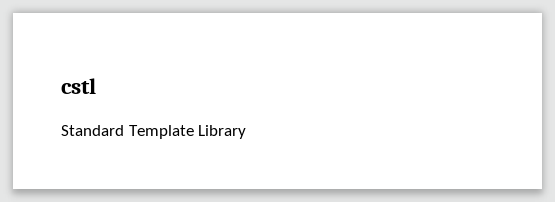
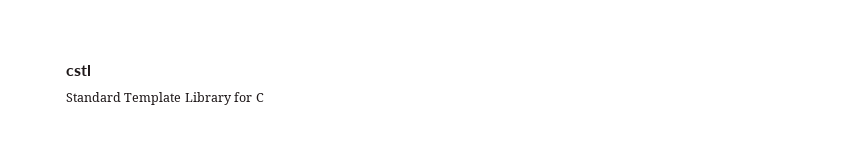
(247, 132) none -> [234,92,264,102] for C

